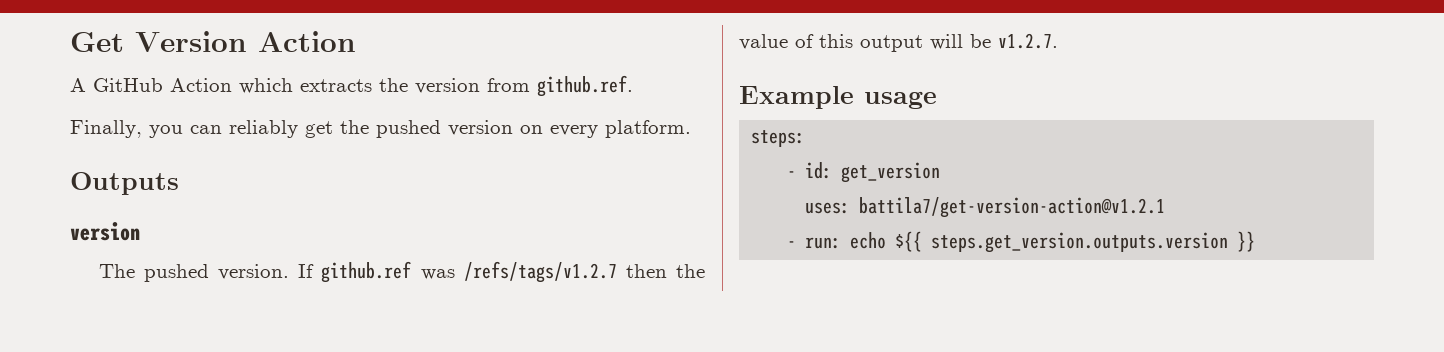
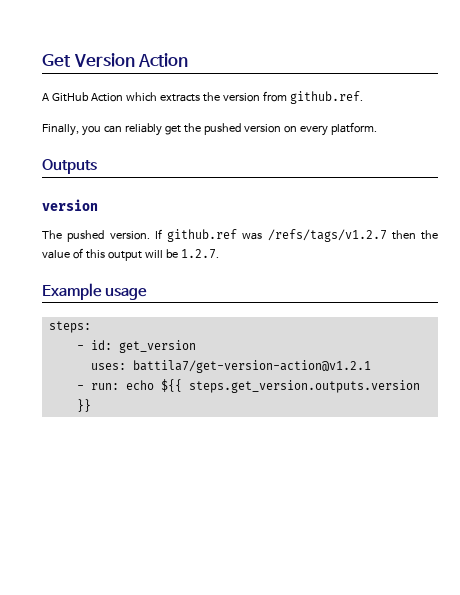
[998,33,1058,49] v1.2.7. -> [180,249,219,259] 1.2.7.

